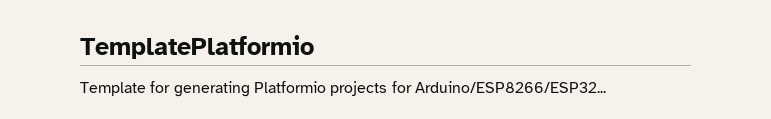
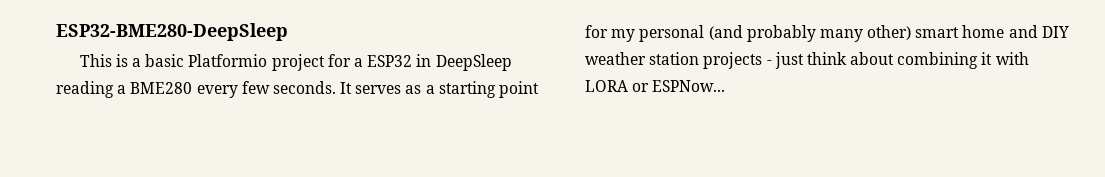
[80,35,314,59] [80,81,606,97] TemplatePlatformio // Template for generating Platformio projects for Arduino/ESP8266/ESP32... -> [56,23,288,41] [79,54,512,71] [56,81,540,98] [585,25,1069,42] [585,52,1029,69] [585,80,726,92] ESP32-BME280-DeepSleep // This is a basic Platformio project for a ESP32 in DeepSleep reading a BME280 every few seconds. It serves as a starting point for my personal (and probably many other) smart home and DIY weather station projects - just think about combining it with LORA or ESPNow...

